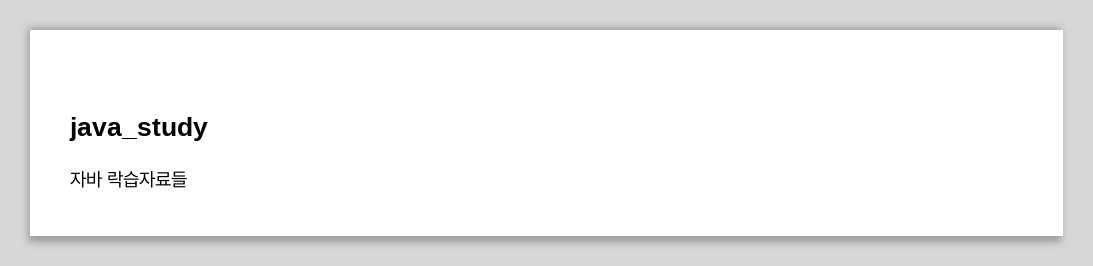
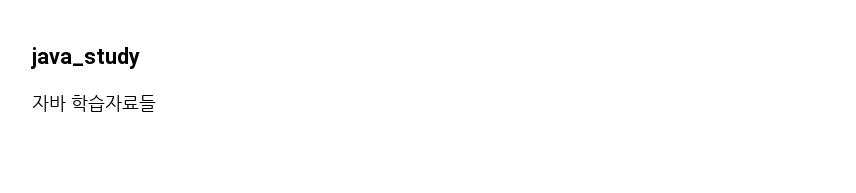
[107,171,188,188] 락습자료들 -> [71,94,156,112] 학습자료들

